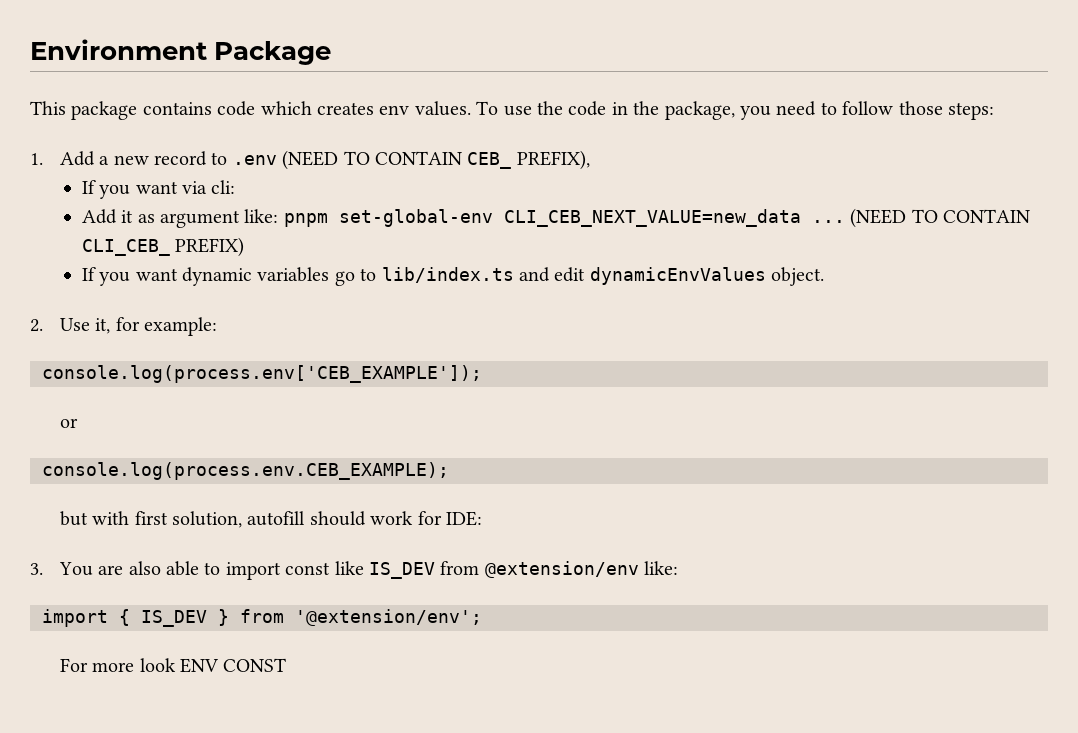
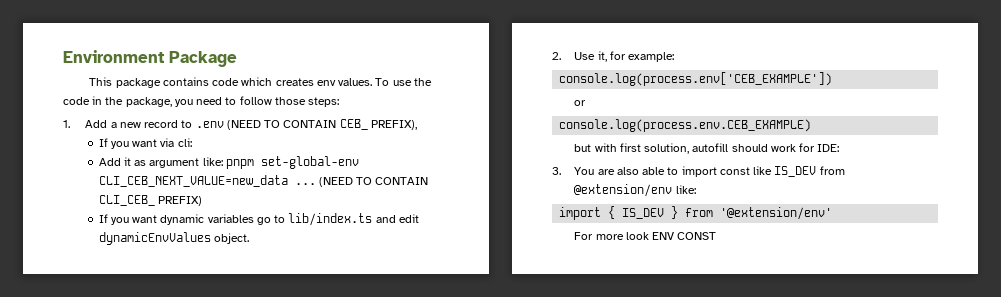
[42,365,482,383] console.log(process.env['CEB_EXAMPLE']); -> [559,72,833,86] console.log(process.env['CEB_EXAMPLE'])
[42,462,449,480] console.log(process.env.CEB_EXAMPLE); -> [559,119,812,132] console.log(process.env.CEB_EXAMPLE)
[295,609,482,626] '@extension/env'; -> [720,207,833,220] '@extension/env'

